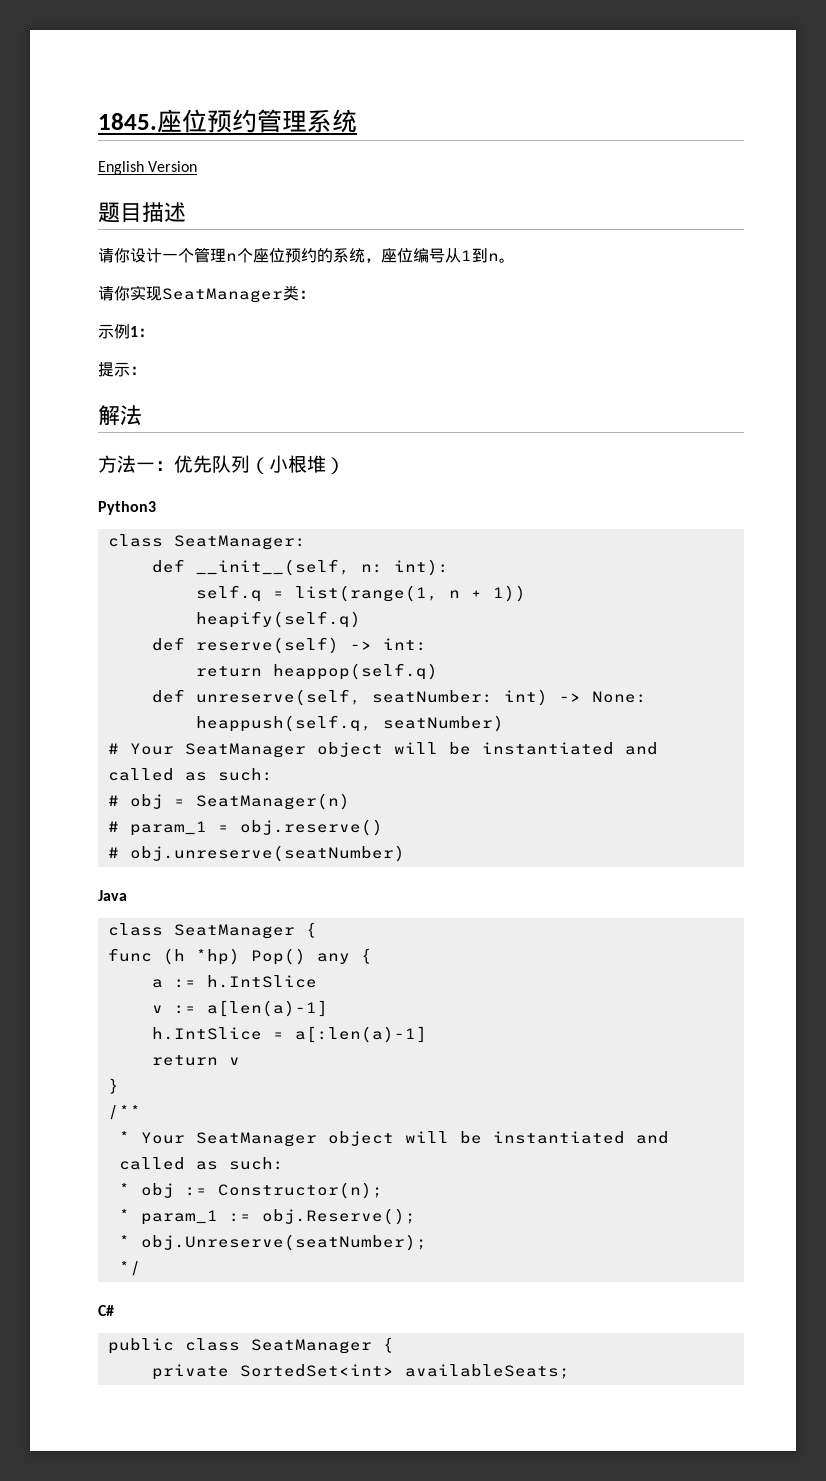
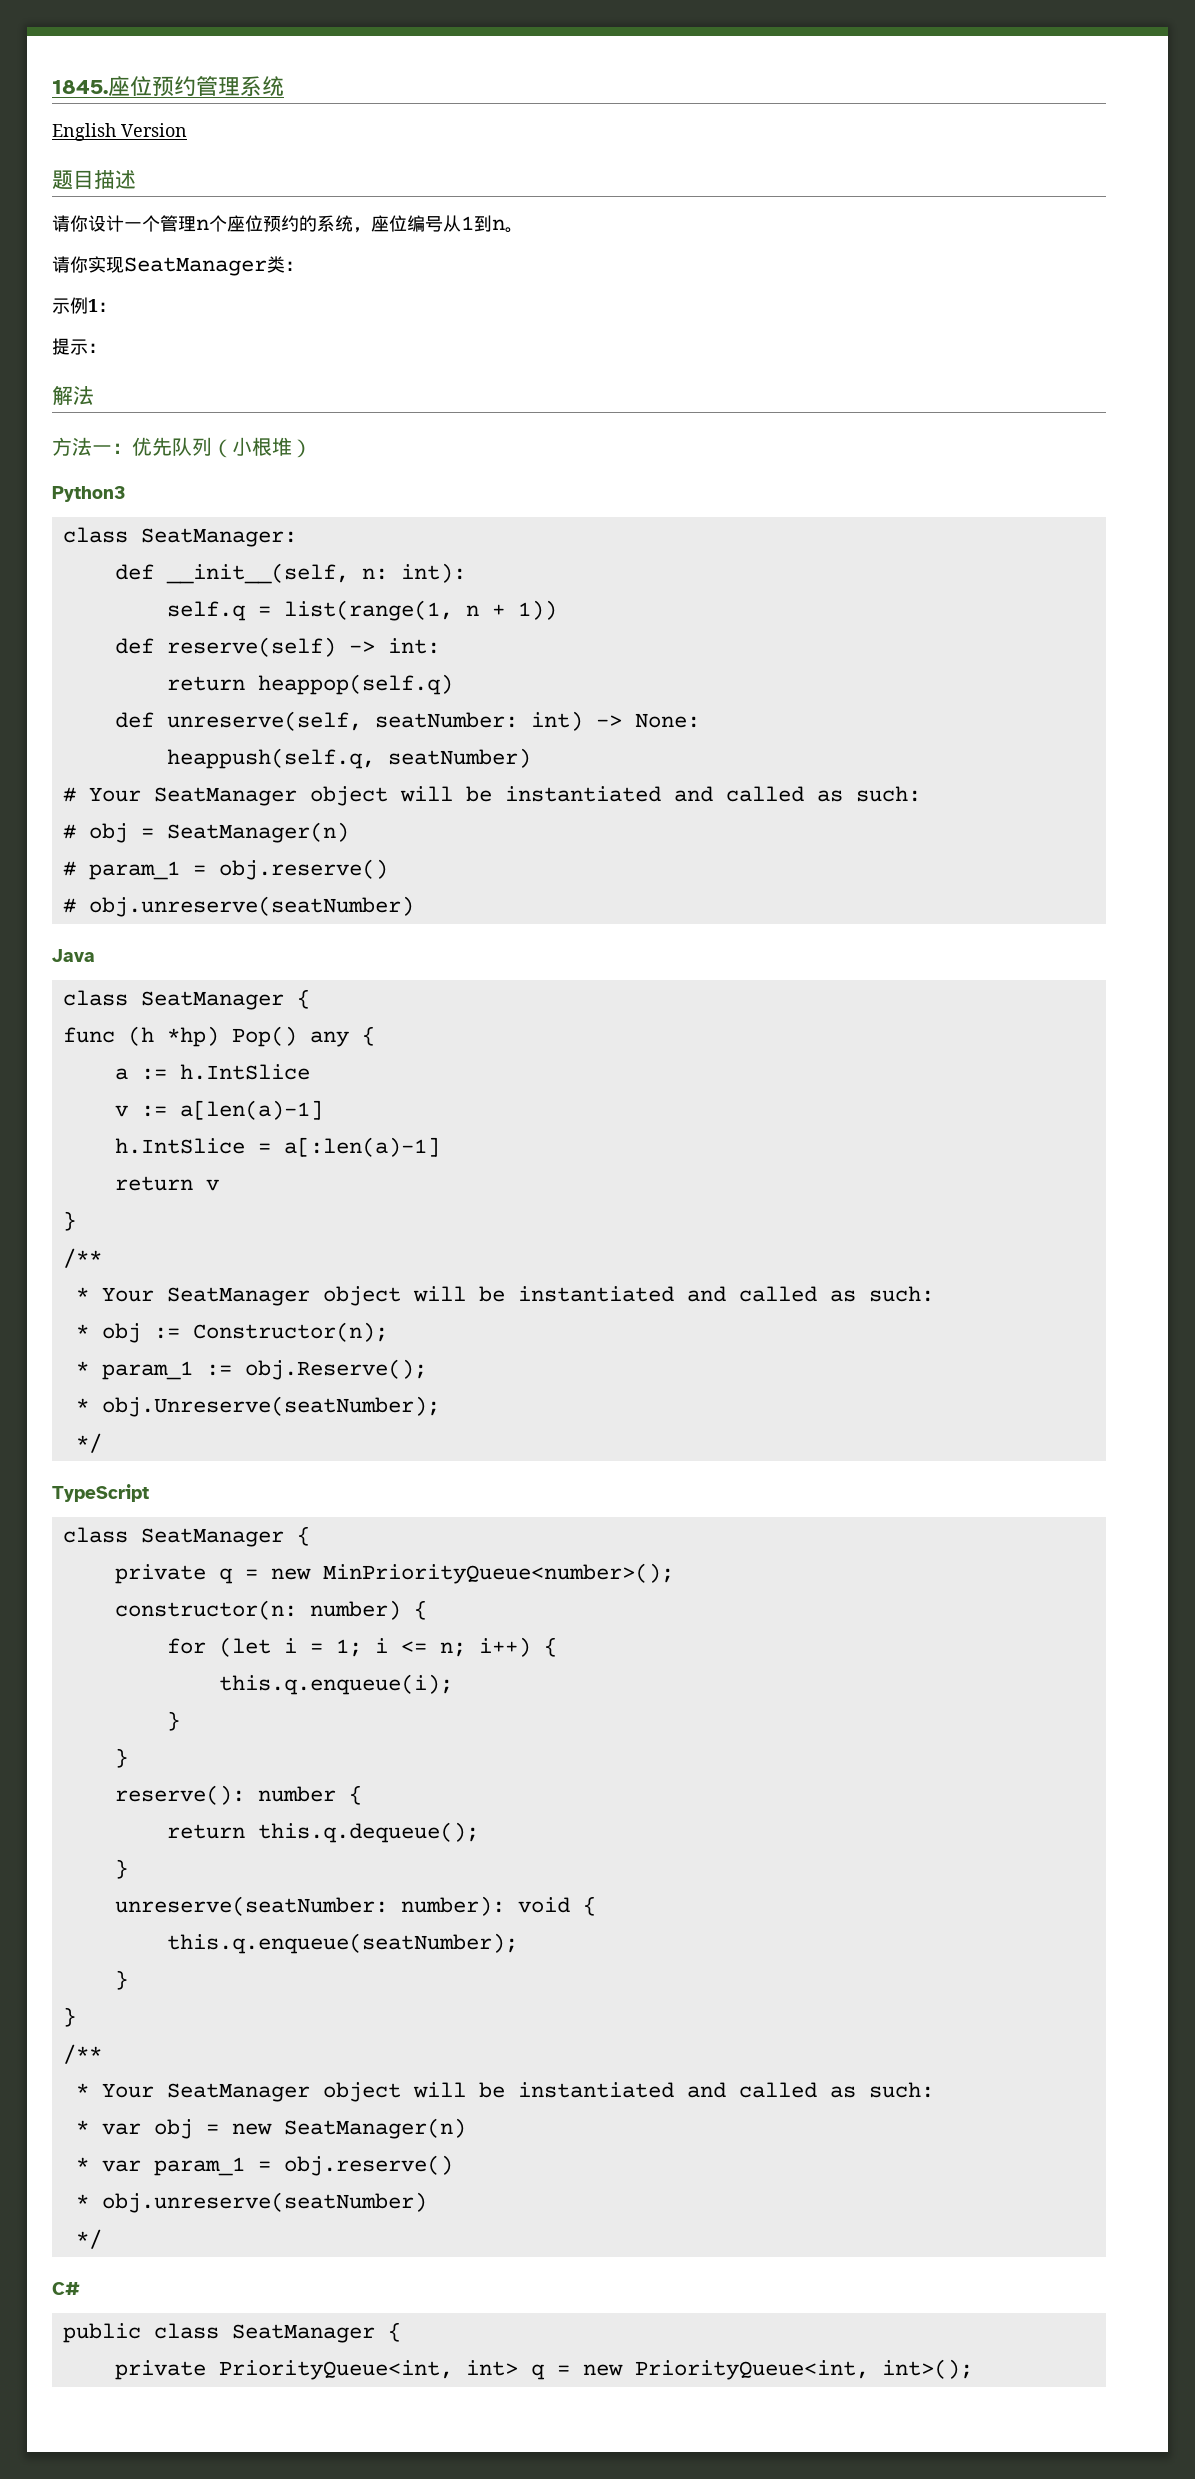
[195,611,361,628] // heapify(self.q) -> (557, 610) none
(141, 1268) none -> [52,1484,149,1502] [62,1526,310,1547] [114,1563,674,1584] [114,1600,427,1620] [166,1637,557,1657] [218,1674,453,1695] [166,1711,180,1731] [114,1748,128,1768] [114,1785,362,1805] [166,1822,479,1843] [114,1859,128,1879] [114,1896,596,1916] [166,1933,518,1954] [114,1970,128,1990] [62,2007,76,2027] [62,2044,102,2064] [75,2082,934,2102] [75,2118,466,2139] [75,2155,453,2176] [75,2192,427,2213] [75,2229,102,2249] // TypeScript // class SeatManager { // private q = new MinPriorityQueue<number>(); // constructor(n: number) { // for (let i = 1; i <= n; i++) { // this.q.enqueue(i); // } // } // reserve(): number { // return this.q.dequeue(); // } // unreserve(seatNumber: number): void { // this.q.enqueue(seatNumber); // } // } // /** // * Your SeatManager object will be instantiated and called as such: // * var obj = new SeatManager(n) // * var param_1 = obj.reserve() // * obj.unreserve(seatNumber) // */
[239,1364,570,1379] SortedSet<int> availableSeats; -> [218,2359,973,2380] PriorityQueue<int, int> q = new PriorityQueue<int, int>();

